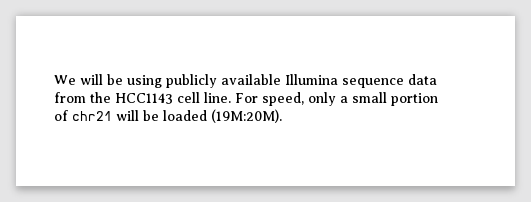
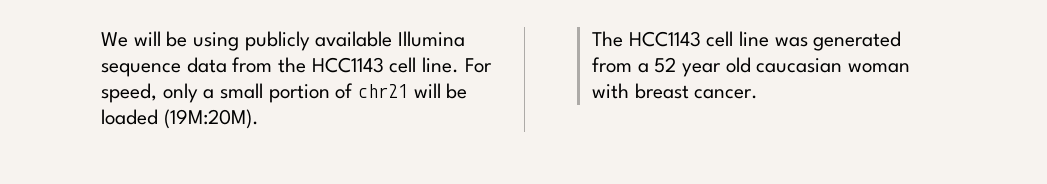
(282, 116) none -> [592,31,902,51] [592,57,911,77] [592,83,759,99] // The HCC1143 cell line was generated from a 52 year old caucasian woman with breast cancer.

